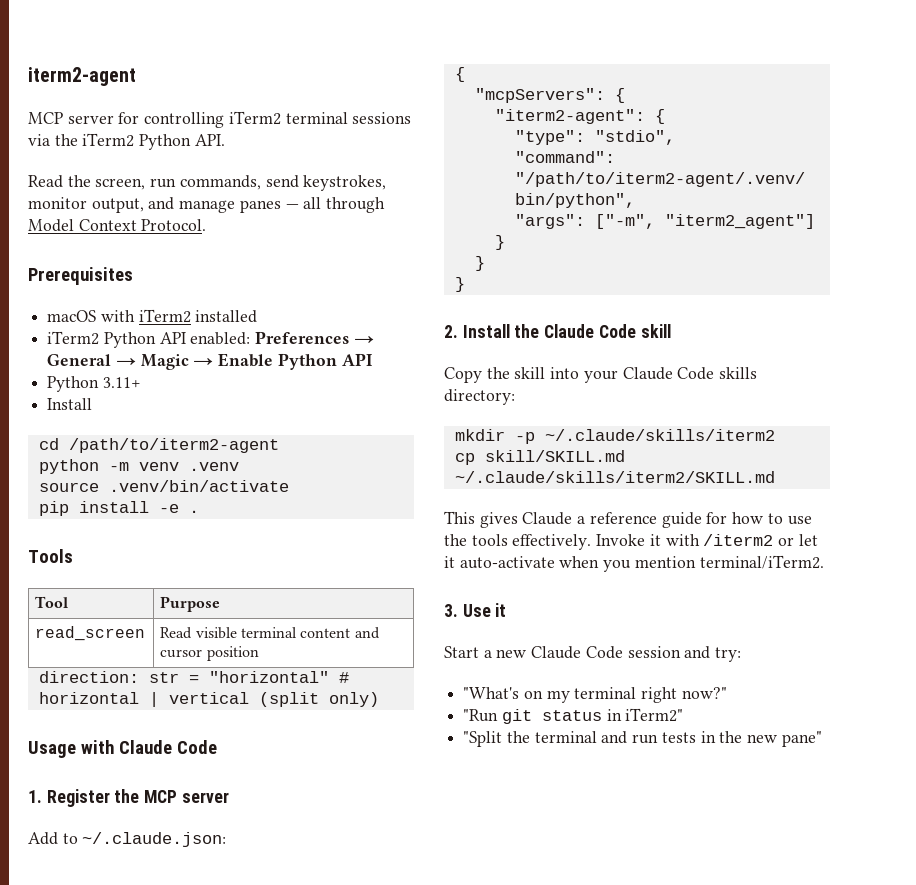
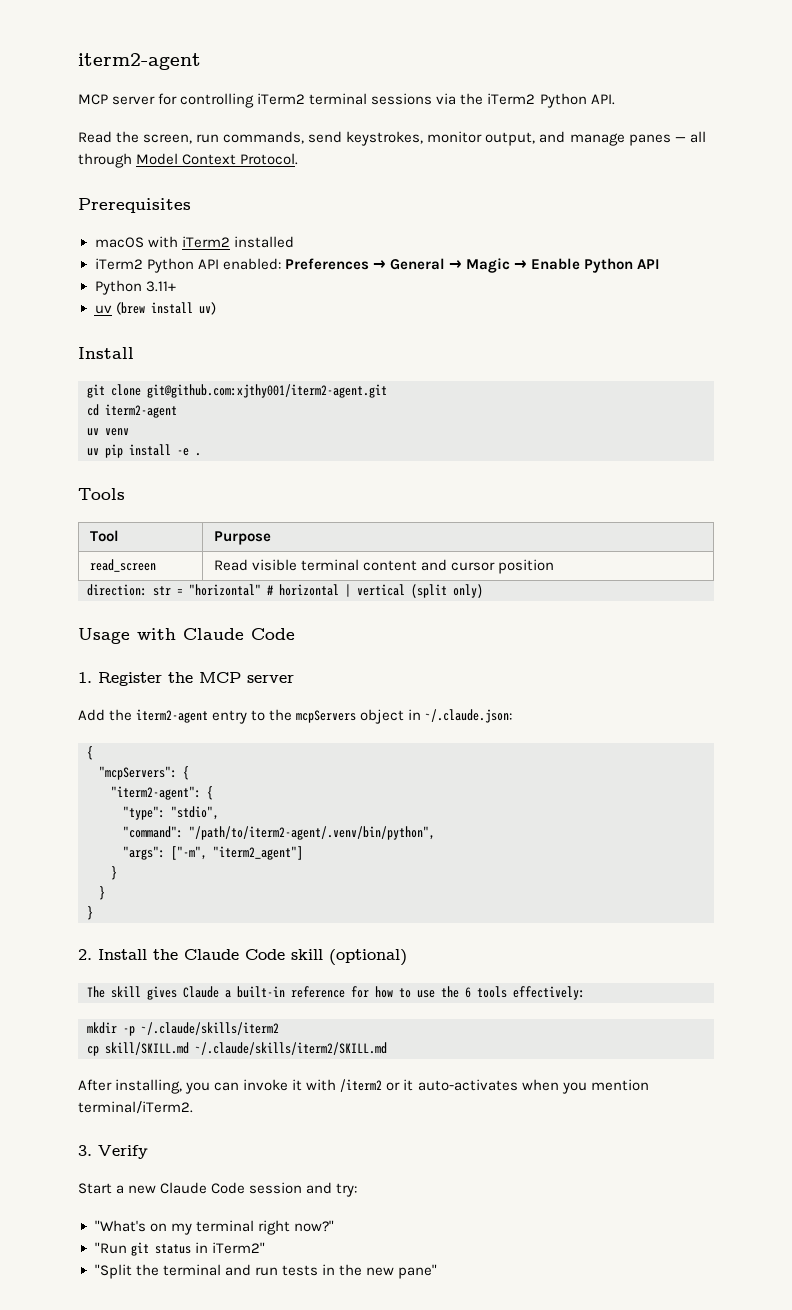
[47,398,93,410] [38,438,279,453] [38,459,239,474] [38,480,289,492] Install // cd /path/to/iterm2-agent // python -m venv .venv // source .venv/bin/activate // -> [94,302,216,315] [78,347,134,359] [87,384,387,398] [87,404,177,418] [87,428,129,436] [87,448,99,456] uv (brew install uv) // Install // git clone git@github.com:xjthy001/iterm2-agent.git // cd iterm2-agent // uv venv // uv
[62,833,78,844] to -> [109,709,422,724] the iterm2-agent entry to the mcpServers object in
[444,367,758,383] [444,389,515,405] // Copy the skill into your Claude Code skills directory: -> [329,949,407,966] [87,986,585,1000] (optional) // The skill gives Claude a built-in reference for how to use the 6 tools effectively:
[444,511,812,528] [444,534,646,550] This gives Claude a reference guide for how to use the tools effectively. Invoke -> [78,1079,289,1094] After installing, you can invoke
[798,534,818,546] [444,556,555,569] let it auto-activate -> [403,1079,518,1091] it auto-activates
[462,603,507,617] Use it -> [98,1145,148,1159] Verify

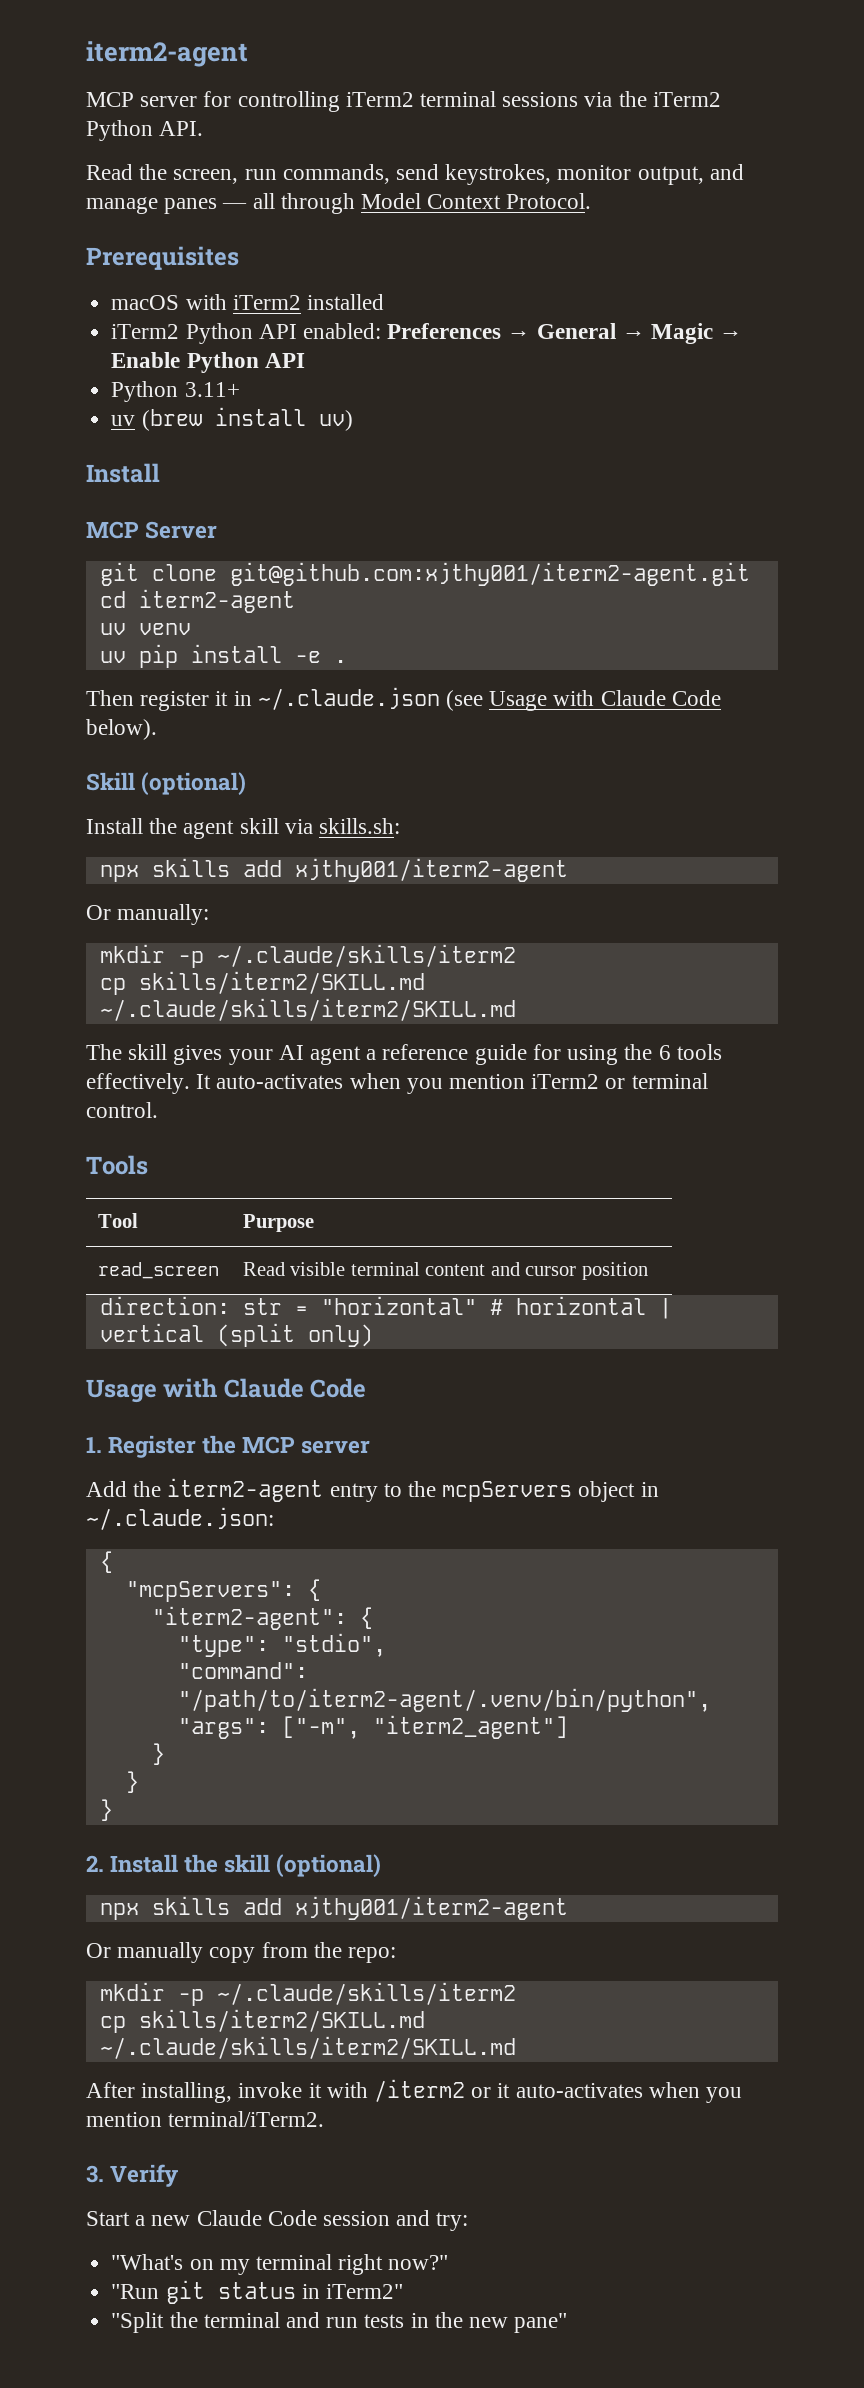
(134, 353) none -> [86,521,218,539] // MCP Server
(201, 454) none -> [86,687,721,711] [86,719,157,740] [86,772,247,795] [86,818,401,839] [99,858,568,882] [86,904,210,925] [99,944,516,968] [99,971,425,995] [99,998,516,1021] [86,1044,722,1065] [86,1073,708,1094] [86,1102,158,1118] // Then register it in ~/.claude.json (see Usage with Claude Code below). // Skill (optional) // Install the agent skill via skills.sh: // npx skills add xjthy001/iterm2-agent // Or manually: // mkdir -p ~/.claude/skills/iterm2 // cp skills/iterm2/SKILL.md ~/.claude/skills/iterm2/SKILL.md // The skill gives your AI agent a reference guide for using the 6 tools effectively. It auto-activates when you mention iTerm2 or terminal control.
[184,949,285,960] Claude Code -> (219, 1863) none
[87,986,585,1000] [87,1022,279,1036] [87,1042,189,1056] The skill gives Claude a built-in reference for how to use the 6 tools effectively: // mkdir -p ~/.claude/skills/iterm2 // cp skill/SKILL.md -> [99,1896,568,1920] [86,1942,397,1963] [99,1982,516,2006] [99,2009,425,2033] npx skills add xjthy001/iterm2-agent // Or manually copy from the repo: // mkdir -p ~/.claude/skills/iterm2 // cp skills/iterm2/SKILL.md
[185,1082,240,1094] you can -> (233, 2092) none

